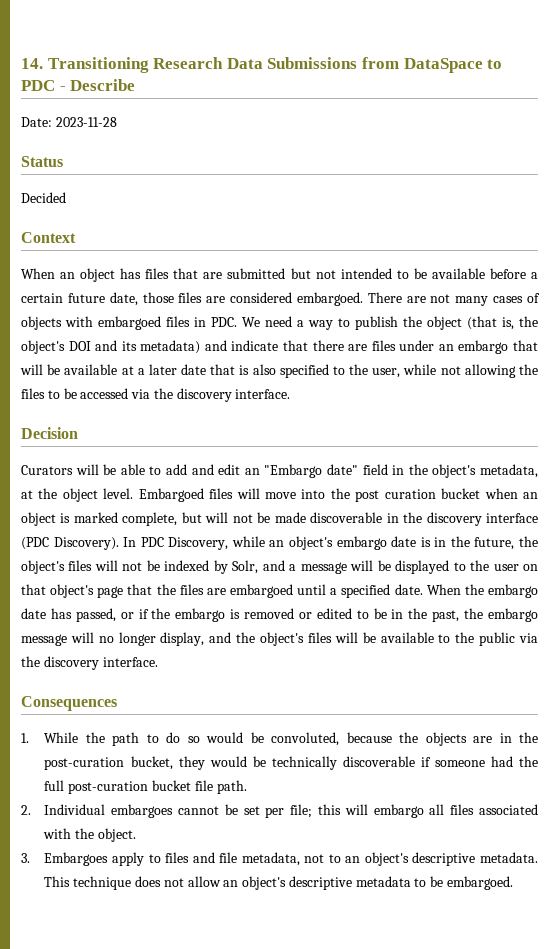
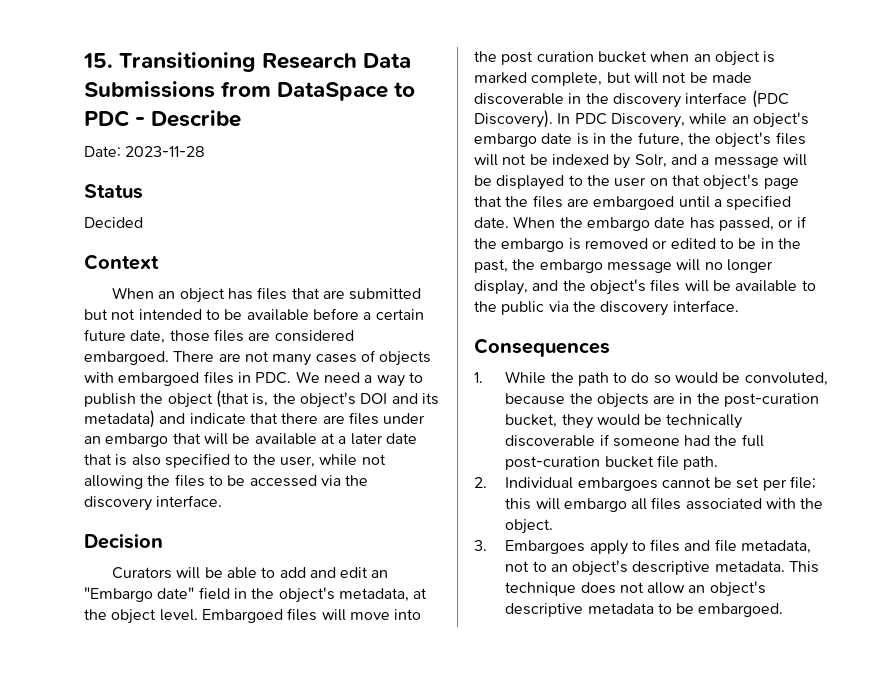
[21,58,43,69] 14. -> [83,53,113,68] 15.

